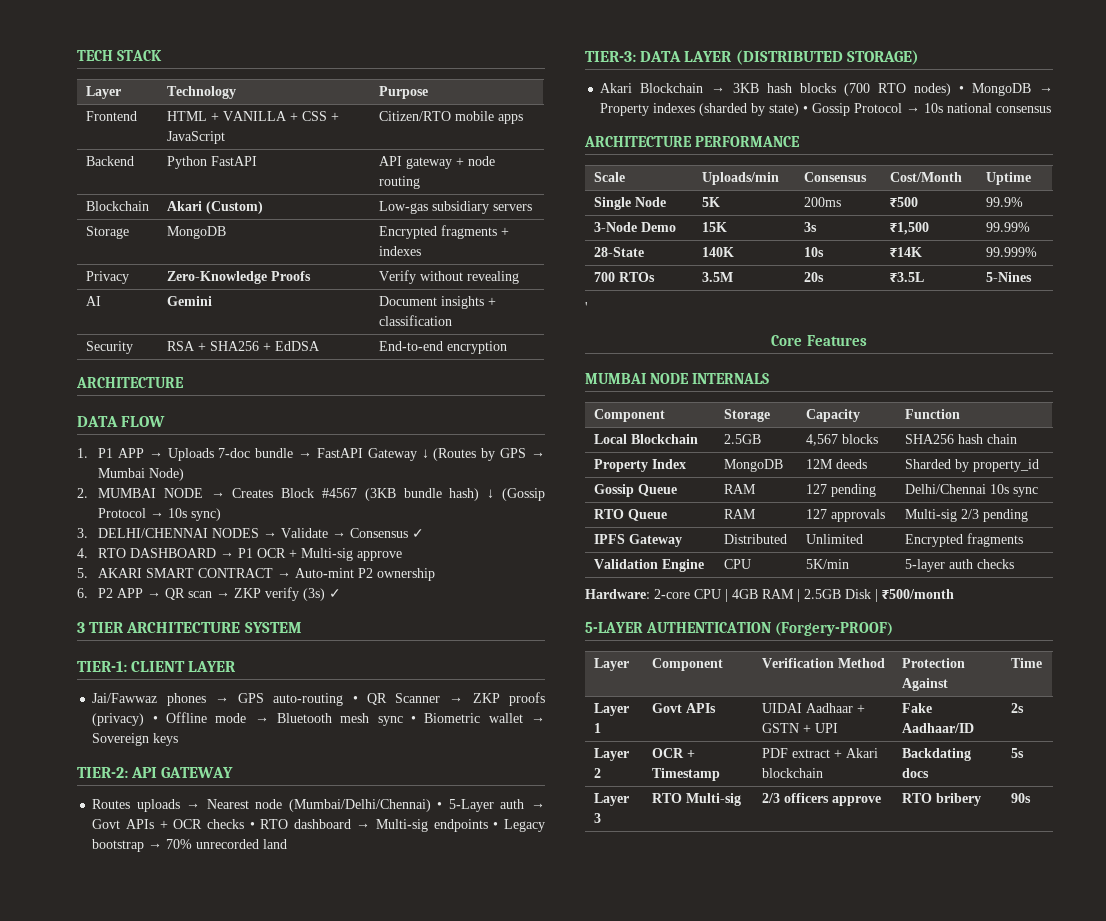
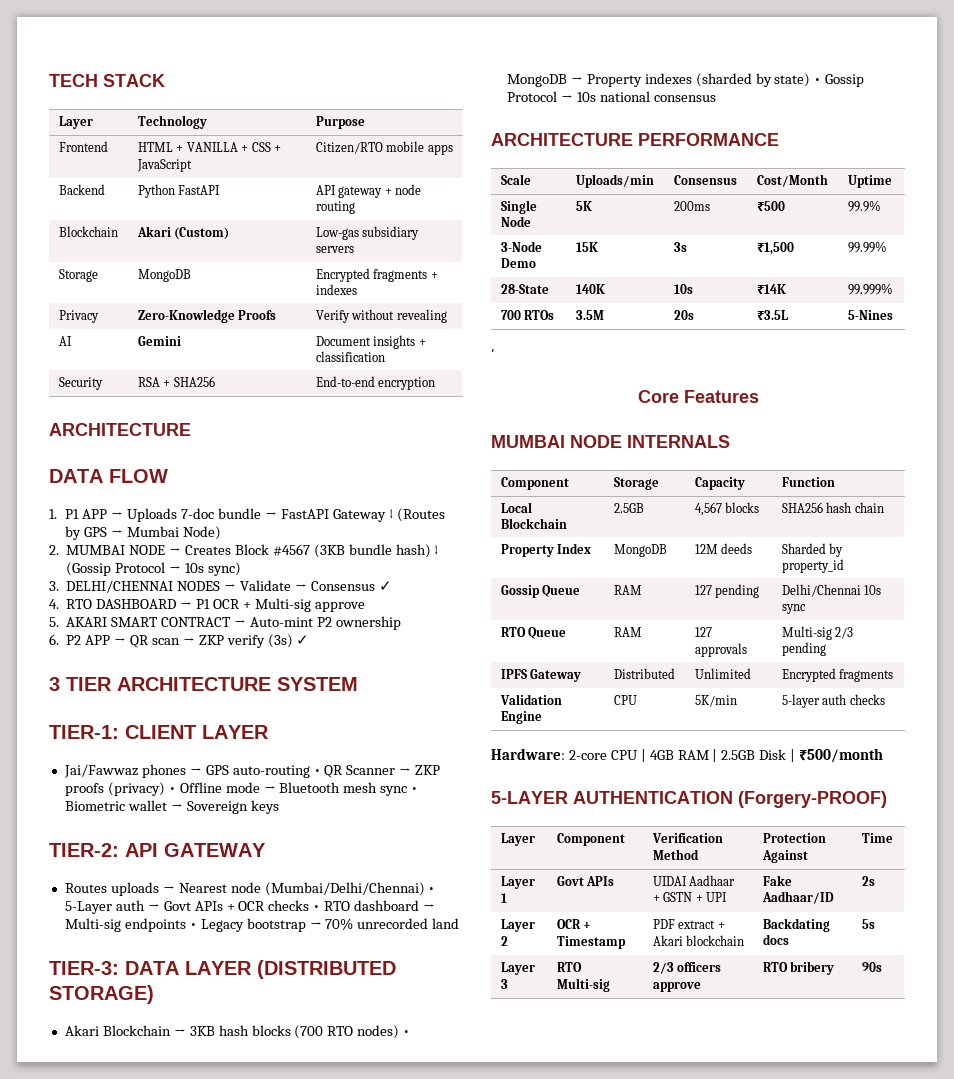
[262,341,320,351] + EdDSA -> (215, 381) none

